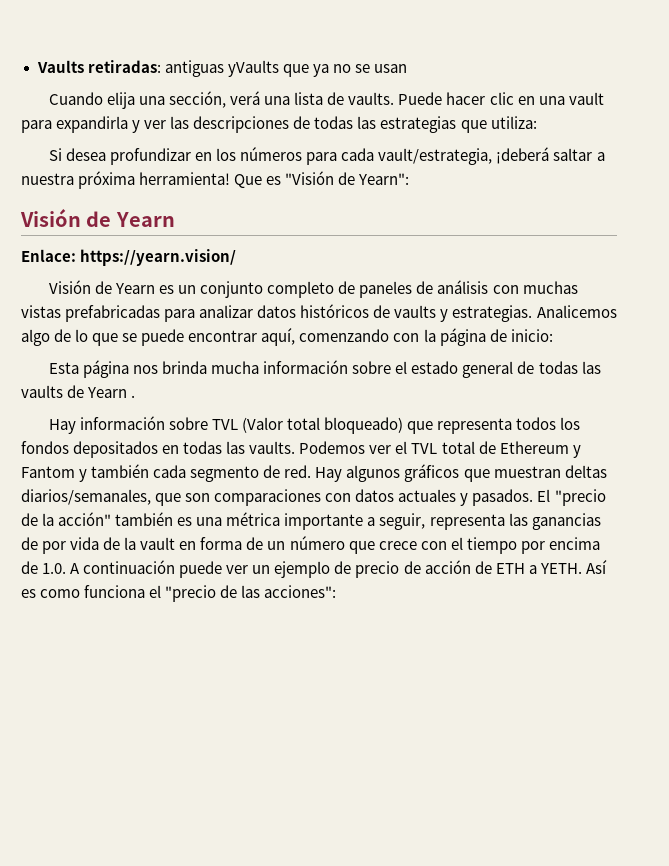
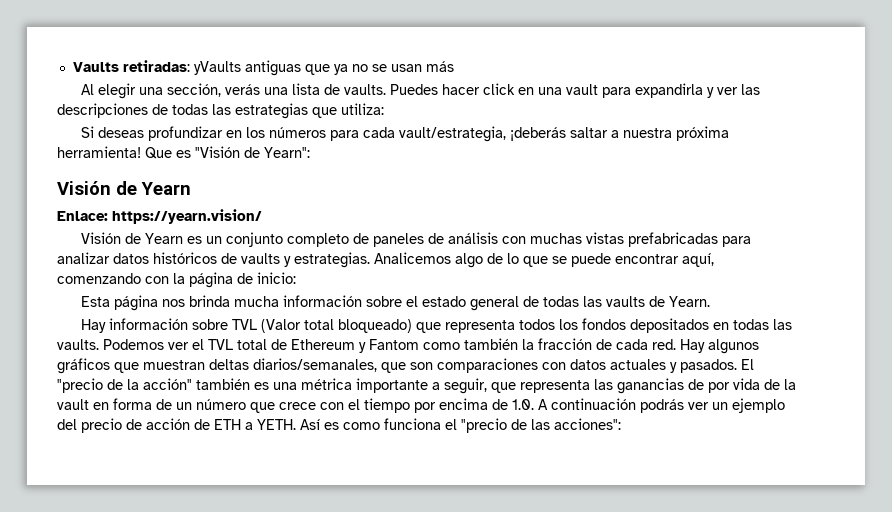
[164,60,279,77] antiguas yVaults -> [193,60,301,76] yVaults antiguas
[48,92,136,109] // Cuando elija -> [425,61,454,72] [81,83,137,99] más // Al elegir
[230,91,261,105] verá -> [225,84,261,95] verás
[398,92,514,105] Puede hacer clic -> [390,83,516,95] Puedes hacer click
[66,148,107,161] desea -> [98,127,145,138] deseas
[496,147,550,164] ¡deberá -> [510,127,567,141] ¡deberás
[87,387,136,398] Yearn . -> [669,296,711,307] Yearn.
[79,464,281,482] y también cada segmento de -> [423,338,648,350] como también la fracción de cada
(426, 521) none -> [491,382,516,393] que
[179,561,223,578] puede -> [640,399,684,413] podrás
[334,561,352,574] de -> [57,419,77,430] del

